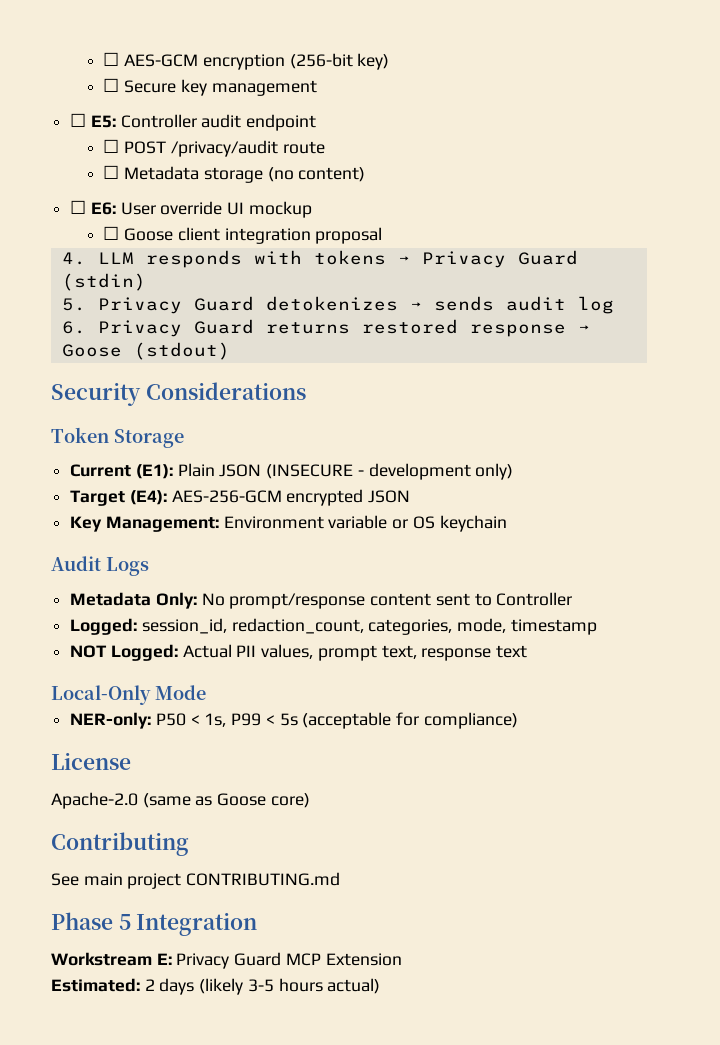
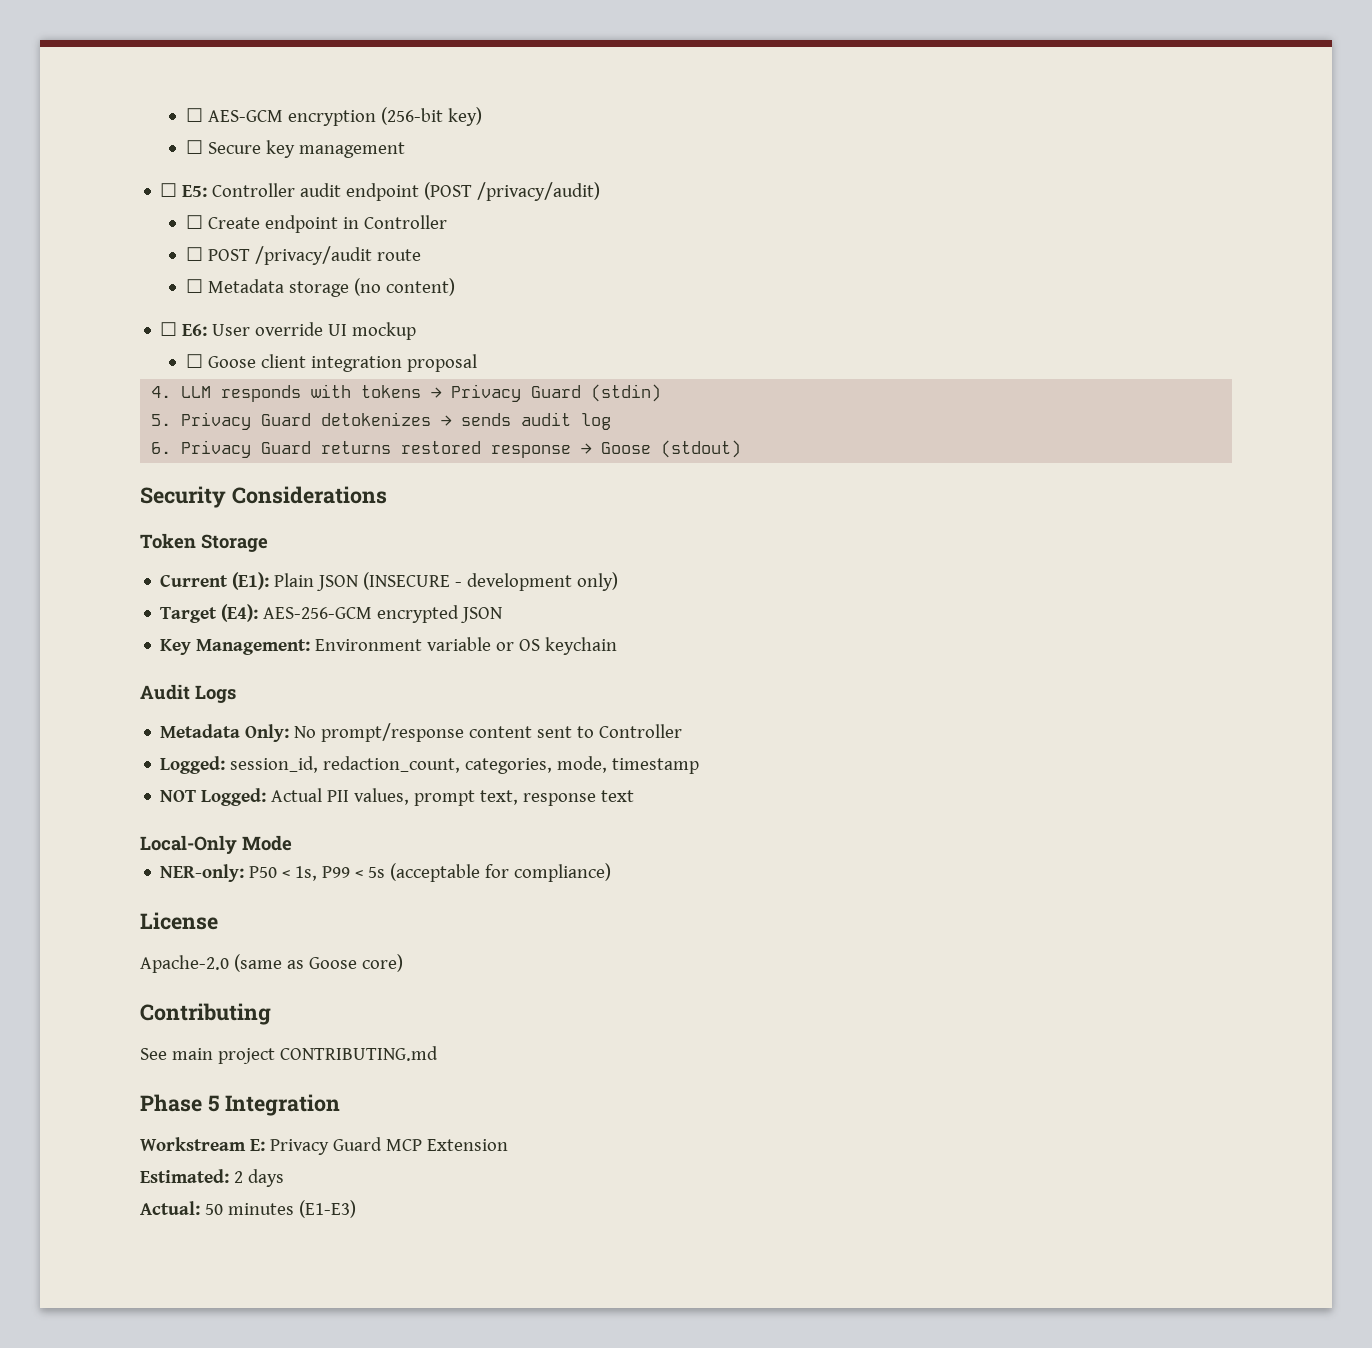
(317, 122) none -> [424,182,601,201] [185,215,447,233] (POST /privacy/audit) // ☐ Create endpoint in Controller
[199,978,381,995] (likely 3-5 hours actual) -> [140,1200,356,1218] // Actual: 50 minutes (E1-E3)

